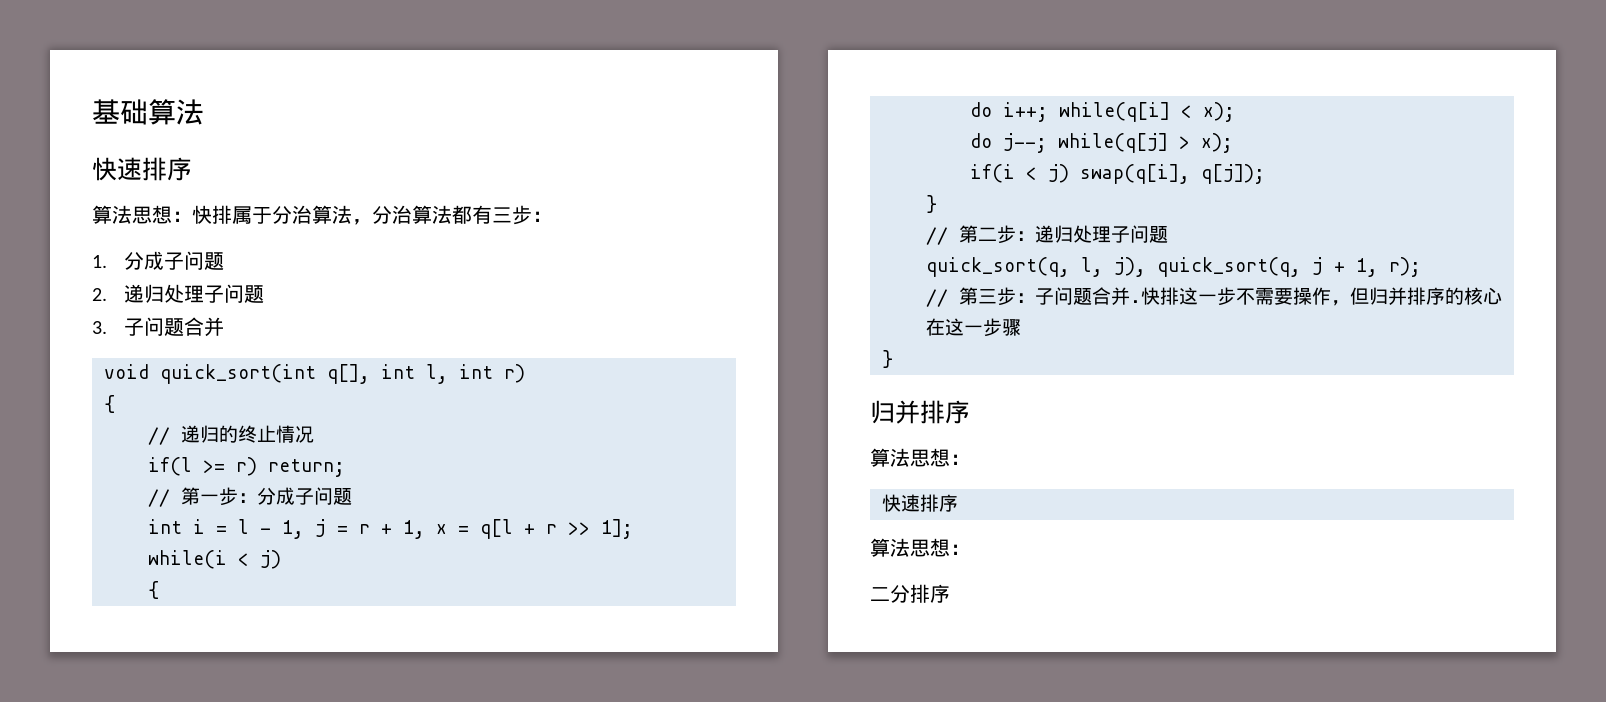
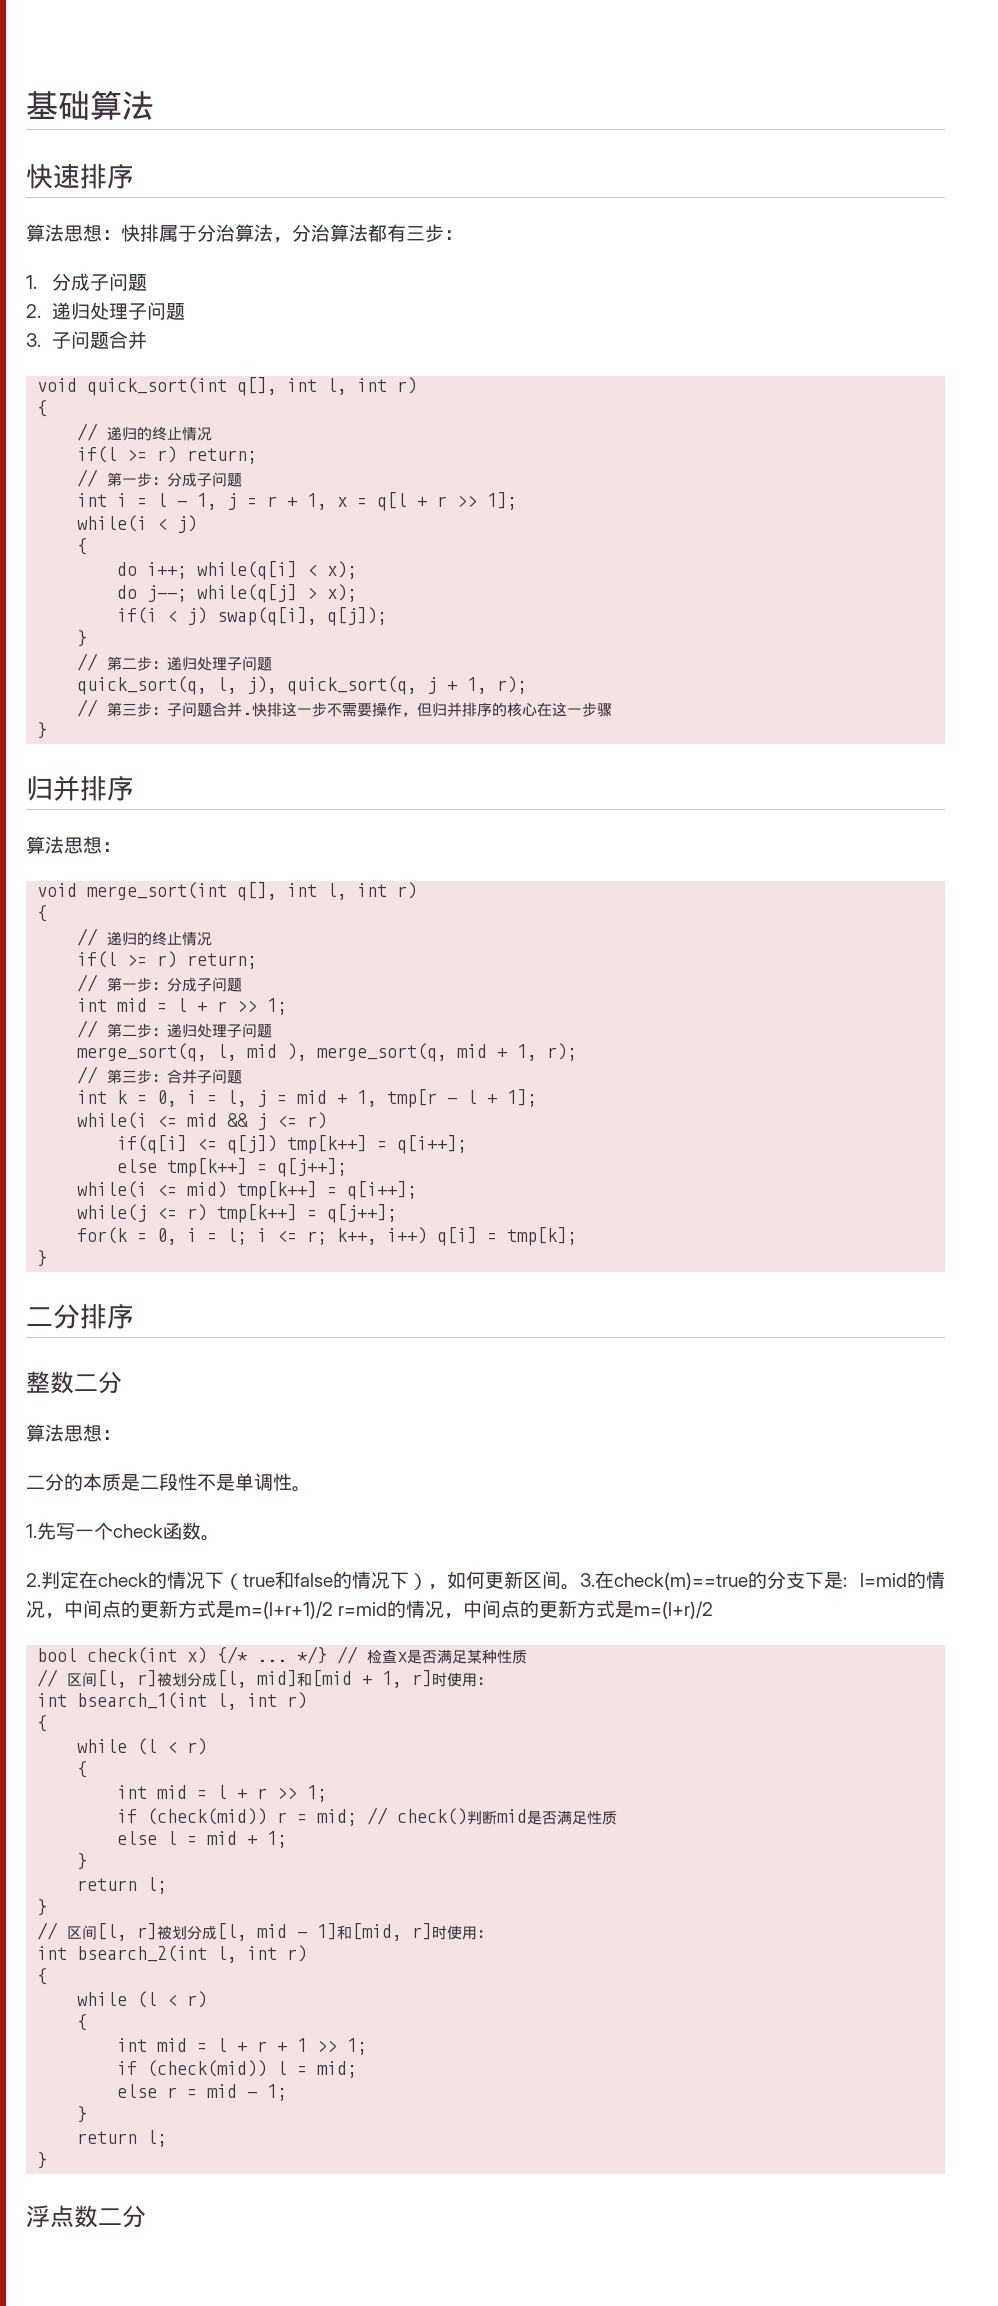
[882,494,958,512] 快速排序 -> [37,882,418,901] [37,905,48,922] [77,928,213,946] [77,951,258,969] [77,974,243,992] [77,998,288,1015] [77,1020,273,1038] [77,1043,578,1062] [77,1066,243,1084] [77,1089,538,1108] [77,1112,328,1130] [117,1135,468,1154] [117,1158,348,1177] [77,1181,418,1200] [77,1204,398,1223] [77,1227,578,1246] [37,1250,48,1267] [26,1304,134,1329] [26,1371,122,1394] void merge_sort(int q[], int l, int r) // { // // 递归的终止情况 // if(l >= r) return; // // 第一步：分成子问题 // int mid = l + r >> 1; // // 第二步：递归处理子问题 // merge_sort(q, l, mid ), merge_sort(q, mid + 1, r); // // 第三步：合并子问题 // int k = 0, i = l, j = mid + 1, tmp[r - l + 1]; // while(i <= mid && j <= r) // if(q[i] <= q[j]) tmp[k++] = q[i++]; // else tmp[k++] = q[j++]; // while(i <= mid) tmp[k++] = q[i++]; // while(j <= r) tmp[k++] = q[j++]; // for(k = 0, i = l; i <= r; k++, i++) q[i] = tmp[k]; // } // 二分排序 // 整数二分
[910,584,950,603] 排序 -> [64,1473,311,1492] [26,1522,220,1541] [26,1571,945,1590] [26,1600,714,1619] [37,1646,528,1664] [37,1669,493,1688] [37,1692,308,1710] [37,1715,48,1732] [77,1738,208,1755] [77,1761,88,1778] [117,1785,328,1802] [117,1807,618,1826] [117,1831,288,1848] [77,1853,88,1870] [77,1877,168,1894] [37,1899,48,1916] [37,1922,493,1941] [37,1945,308,1963] [37,1968,48,1985] [77,1991,208,2008] [77,2014,88,2031] [117,2038,368,2055] [117,2060,358,2078] [117,2084,288,2101] [77,2106,88,2123] [77,2130,168,2147] [37,2152,48,2169] [26,2205,146,2228] 的本质是二段性不是单调性。 // 1.先写一个check函数。 // 2.判定在check的情况下（true和false的情况下），如何更新区间。3.在check(m)==true的分支下是: l=mid的情况，中间点的更新方式是m=(l+r+1)/2 r=mid的情况，中间点的更新方式是m=(l+r)/2 // bool check(int x) {/* ... */} // 检查x是否满足某种性质 // // 区间[l, r]被划分成[l, mid]和[mid + 1, r]时使用： // int bsearch_1(int l, int r) // { // while (l < r) // { // int mid = l + r >> 1; // if (check(mid)) r = mid; // check()判断mid是否满足性质 // else l = mid + 1; // } // return l; // } // // 区间[l, r]被划分成[l, mid - 1]和[mid, r]时使用： // int bsearch_2(int l, int r) // { // while (l < r) // { // int mid = l + r + 1 >> 1; // if (check(mid)) l = mid; // else r = mid - 1; // } // return l; // } // 浮点数二分

